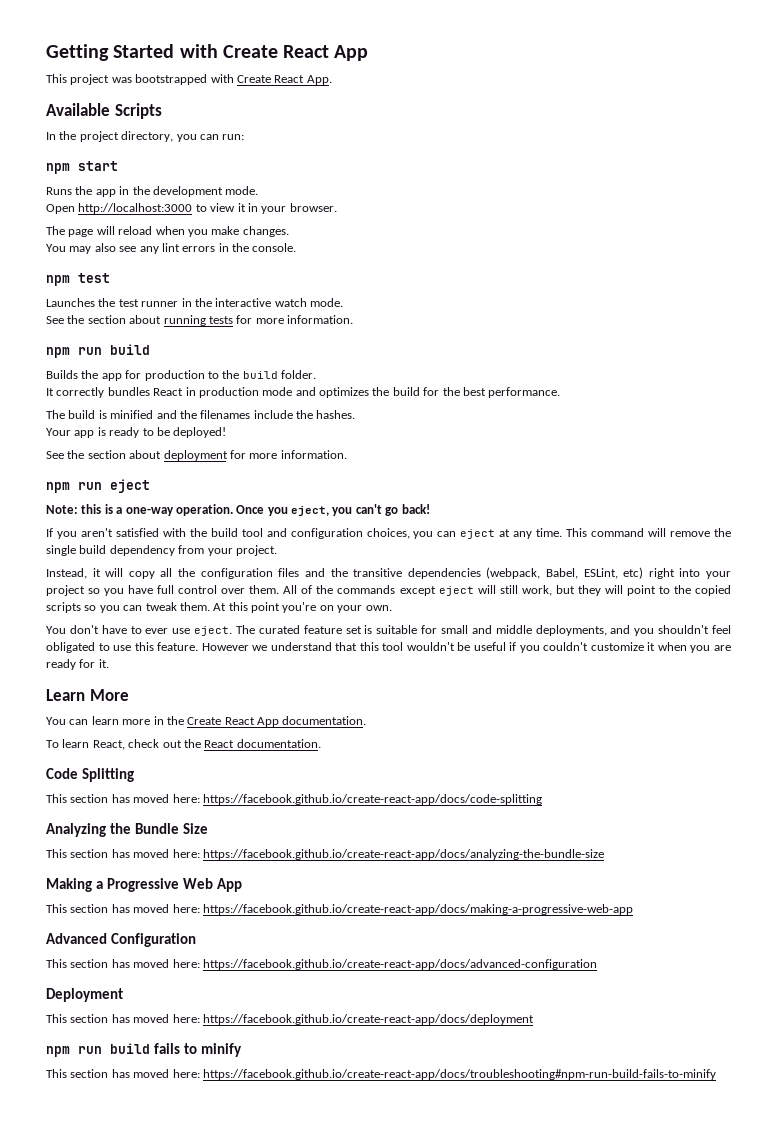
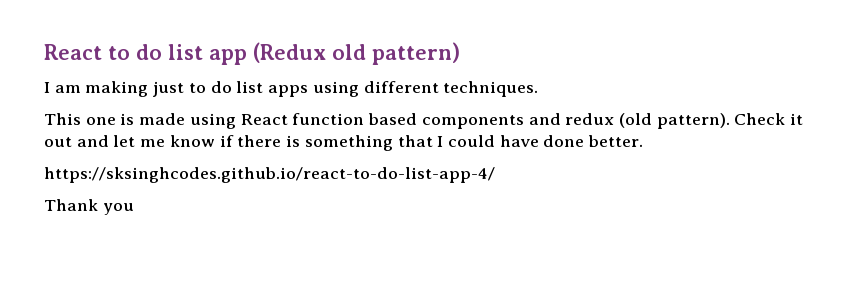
[46,44,369,61] [46,74,332,85] [46,103,162,119] [46,131,245,142] [46,161,118,174] [46,186,259,197] [46,203,337,214] [46,226,289,237] [46,243,297,254] [46,273,110,286] [46,298,343,307] [46,315,353,326] [46,344,150,358] [46,370,316,381] [46,387,561,398] [46,410,356,419] [46,427,227,438] [46,450,347,461] [46,479,150,493] [46,504,430,516] [46,528,732,539] [46,545,277,556] [46,567,731,579] [46,585,732,596] [46,602,392,613] [46,625,731,636] [46,642,731,653] [46,659,109,670] [46,689,129,701] [46,716,367,727] [46,739,321,750] [46,768,134,782] [46,794,542,805] [46,823,208,837] [46,849,604,860] [46,878,242,892] [46,904,633,915] [46,933,196,947] [46,959,597,970] [46,988,123,1002] [46,1014,534,1025] [46,1043,242,1057] [46,1069,716,1080] Getting Started with Create React App // This project was bootstrapped with Create React App. // Available Scripts // In the project directory, you can run: // npm start // Runs the app in the development mode. // Open http://localhost:3000 to view it in your browser. // The page will reload when you make changes. // You may also see any lint errors in the console. // npm test // Launches the test runner in the interactive watch mode. // See the section about running tests for more information. // npm run build // Builds the app for production to the build folder. // It correctly bundles React in production mode and optimizes the build for the best performance. // The build is minified and the filenames include the hashes. // Your app is ready to be deployed! // See the section about deployment for more information. // npm run eject // Note: this is a one-way operation. Once you eject, you can't go back! // If you aren't satisfied with the build tool and configuration choices, you can eject at any time. This command will remove the single build dependency from your project. // Instead, it will copy all the configuration files and the transitive dependencies (webpack, Babel, ESLint, etc) right into your project so you have full control over them. All of the commands except eject will still work, but they will point to the copied scripts so you can tweak them. At this point you're on your own. // You don't have to ever use eject. The curated feature set is suitable for small and middle deployments, and you shouldn't feel obligated to use this feature. However we understand that this tool wouldn't be useful if you couldn't customize it when you are ready for it. // Learn More // You can learn more in the Create React App documentation. // To learn React, check out the React documentation. // Code Splitting // This section has moved here: https://facebook.github.io/create-react-app/docs/code-splitting // Analyzing the Bundle Size // This section has moved here: https://facebook.github.io/create-react-app/docs/analyzing-the-bundle-size // Making a Progressive Web App // This section has moved here: https://facebook.github.io/create-react-app/docs/making-a-progressive-web-app // Advanced Configuration // This section has moved here: https://facebook.github.io/create-react-app/docs/advanced-configuration // Deployment // This section has moved here: https://facebook.github.io/create-react-app/docs/deployment // npm run build fails to minify // This section has moved here: https://facebook.github.io/create-react-app/docs/troubleshooting#npm-run-build-fails-to-minify -> [44,42,460,65] [44,81,539,97] [44,113,804,129] [44,135,644,151] [44,167,495,183] [44,199,134,215] React to do list app (Redux old pattern) // I am making just to do list apps using different techniques. // This one is made using React function based components and redux (old pattern). Check it out and let me know if there is something that I could have done better. // https://sksinghcodes.github.io/react-to-do-list-app-4/ // Thank you

